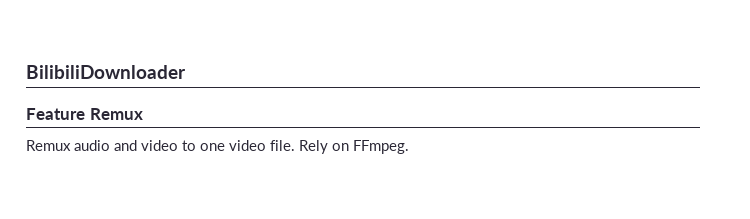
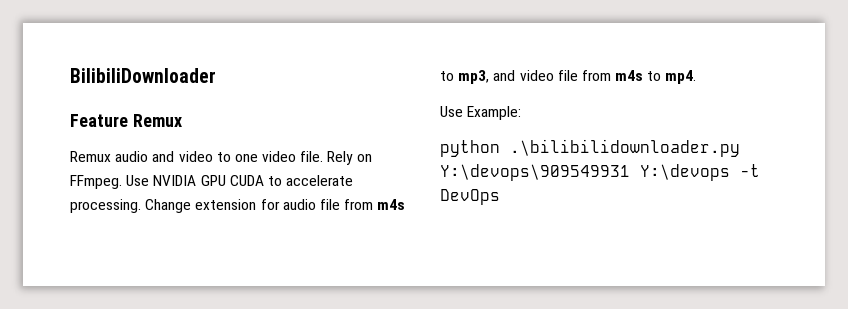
(409, 147) none -> [126,175,354,186] [70,199,406,213] [440,70,697,84] [440,106,522,120] [440,139,740,157] [440,164,760,181] [440,189,500,205] Use NVIDIA GPU CUDA to accelerate processing. Change extension for audio file from m4s to mp3, and video file from m4s to mp4. // Use Example: // python .\bilibilidownloader.py Y:\devops\909549931 Y:\devops -t DevOps

